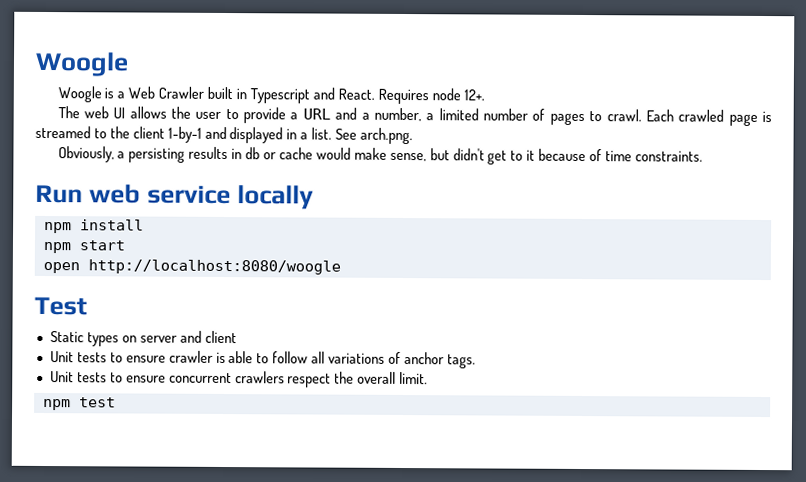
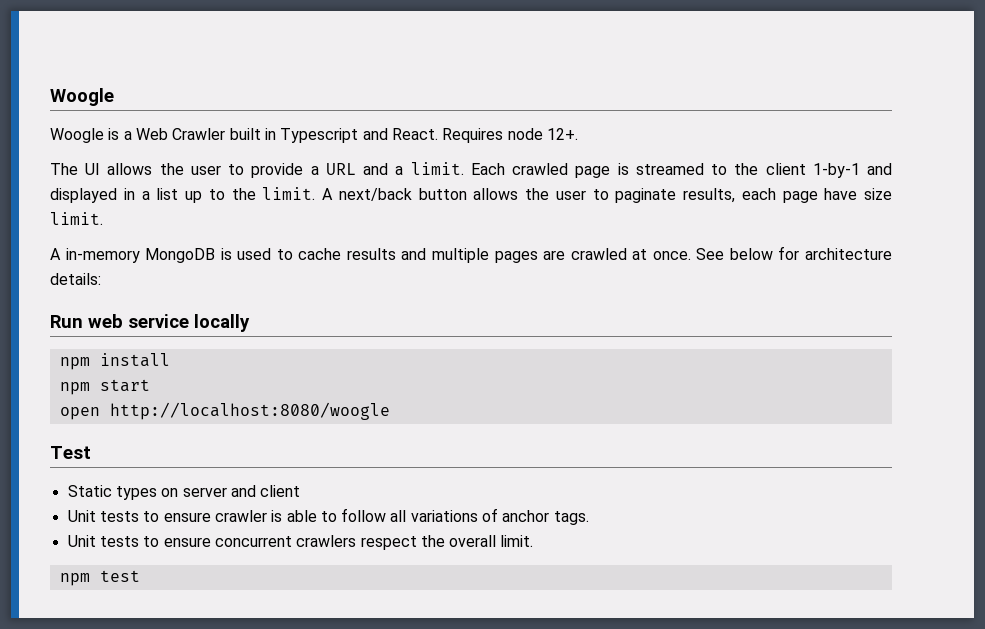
[83,106,109,119] web -> (78, 169) none
[373,107,642,126] number, a limited number of pages to crawl. -> [410,162,464,175] limit.
[311,127,414,145] [57,146,703,165] list. See arch.png. // Obviously, a persisting results in db or cache would make sense, but didn't get to it because of time constraints. -> [156,187,892,203] [50,212,103,225] [50,246,892,263] [50,273,101,285] list up to the limit. A next/back button allows the user to paginate results, each page have size limit. // A in-memory MongoDB is used to cache results and multiple pages are crawled at once. See below for architecture details:

